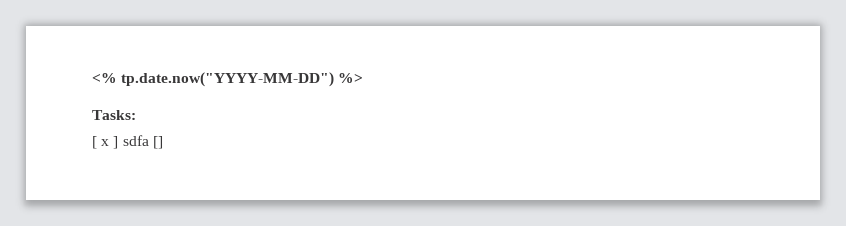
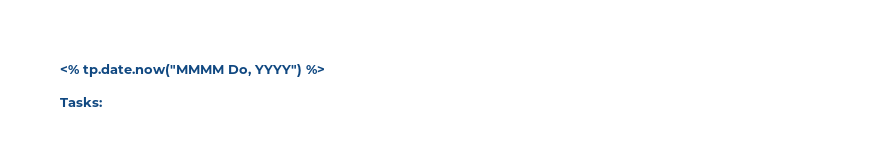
[121,72,335,87] tp.date.now("YYYY-MM-DD") -> [83,64,302,77] tp.date.now("MMMM Do, YYYY")
[92,135,163,149] // [ x ] sdfa [] -> (102, 102) none

